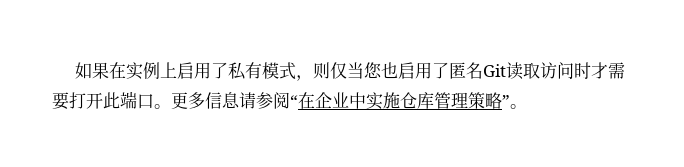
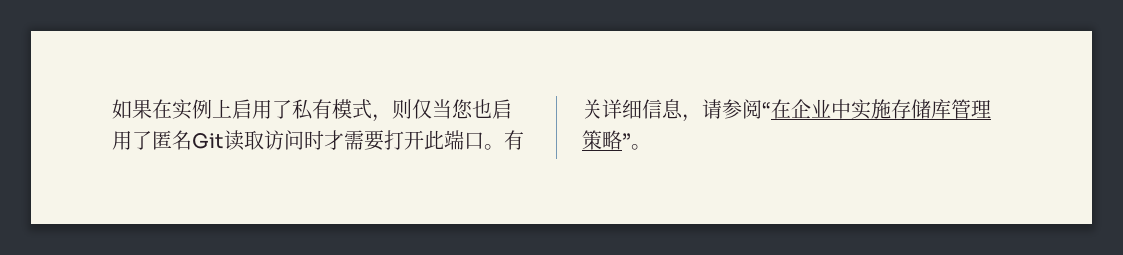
[171,92,240,109] 更多信息 -> [504,130,524,150] [582,99,702,122] 有关详细信息，
[400,92,417,109] 仓 -> [891,99,931,119] 存储

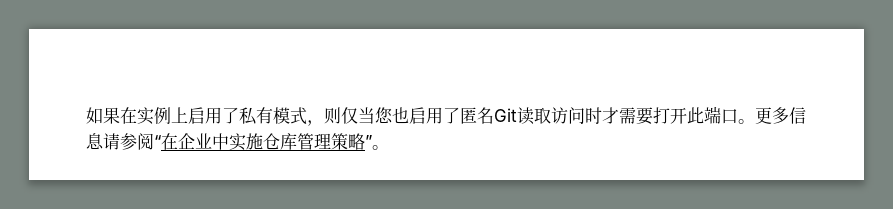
[504,130,524,150] [582,99,702,122] 有关详细信息， -> [755,107,806,124] [86,133,104,150] 更多信息
[891,99,931,119] 存储 -> [263,133,280,150] 仓

